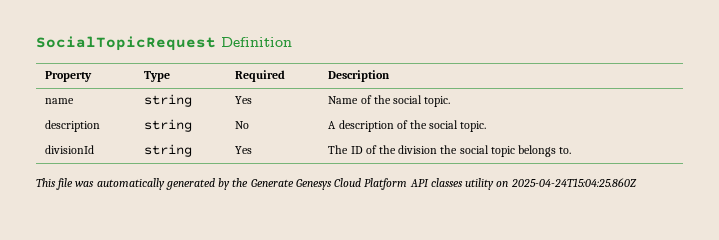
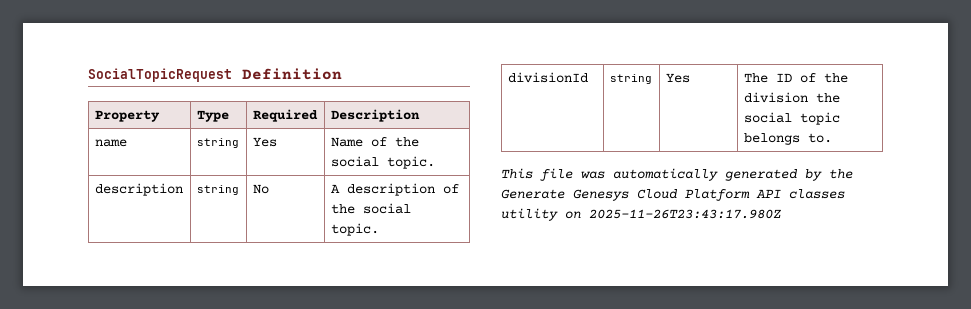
[510,178,637,187] 2025-04-24T15:04:25.860Z -> [589,209,782,219] 2025-11-26T23:43:17.980Z

